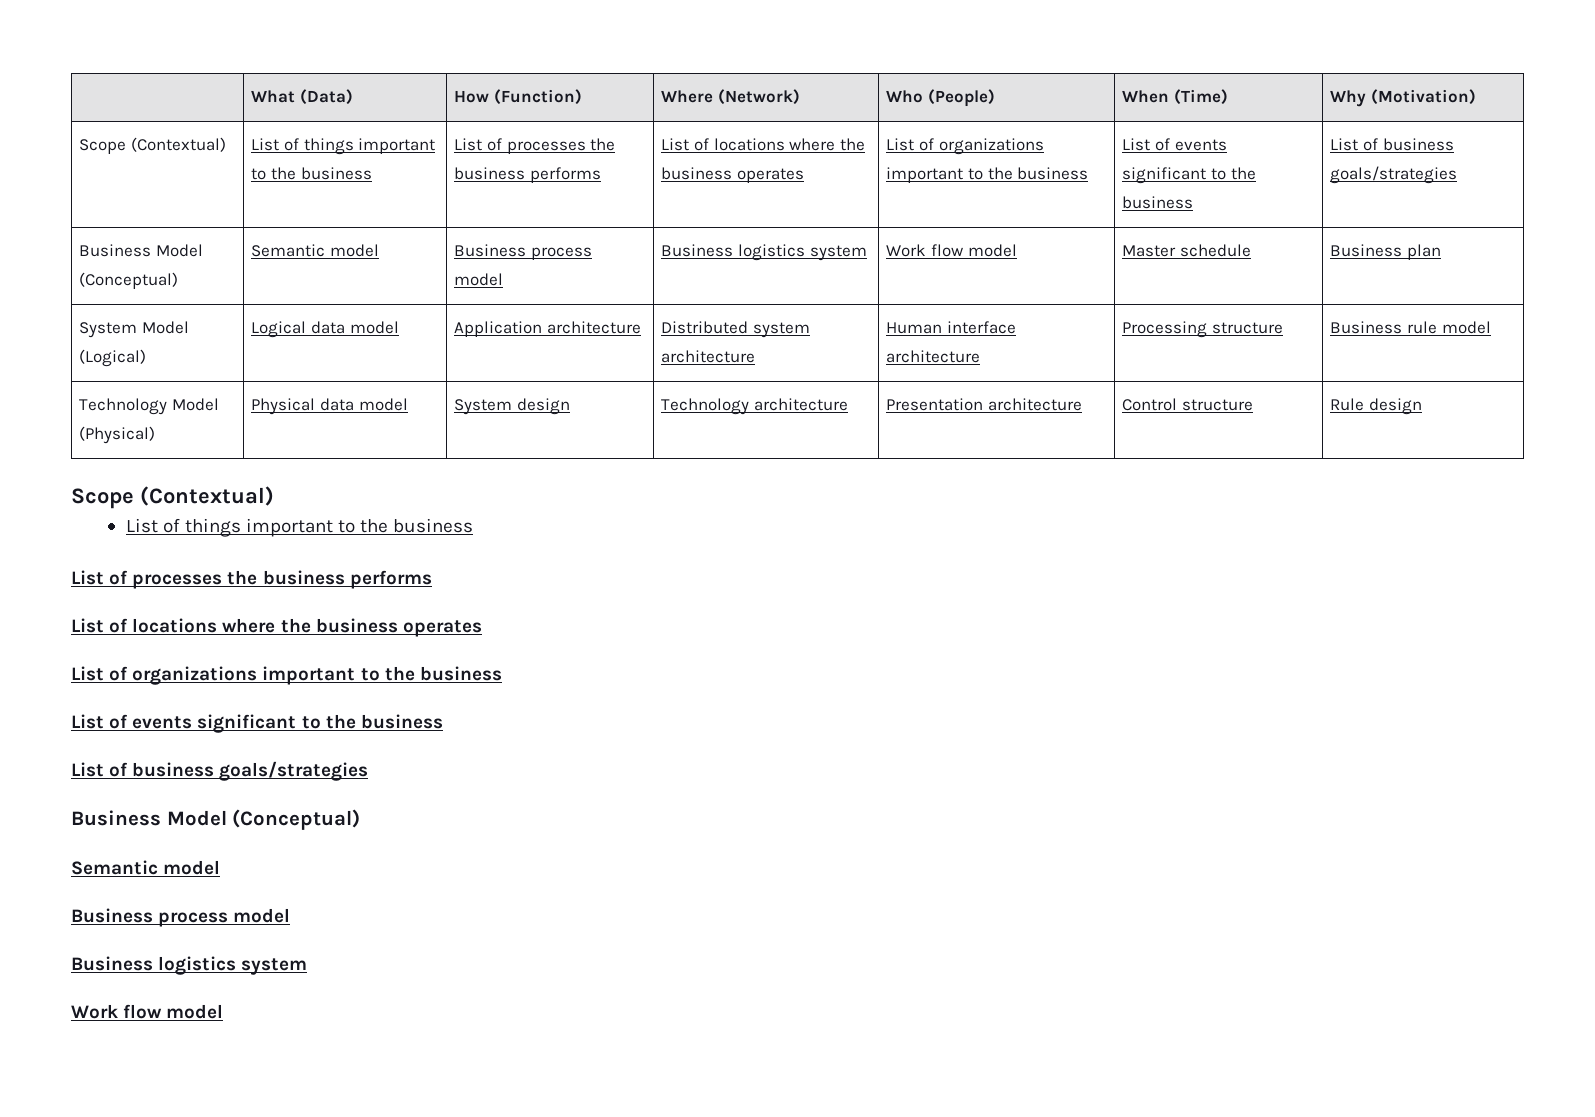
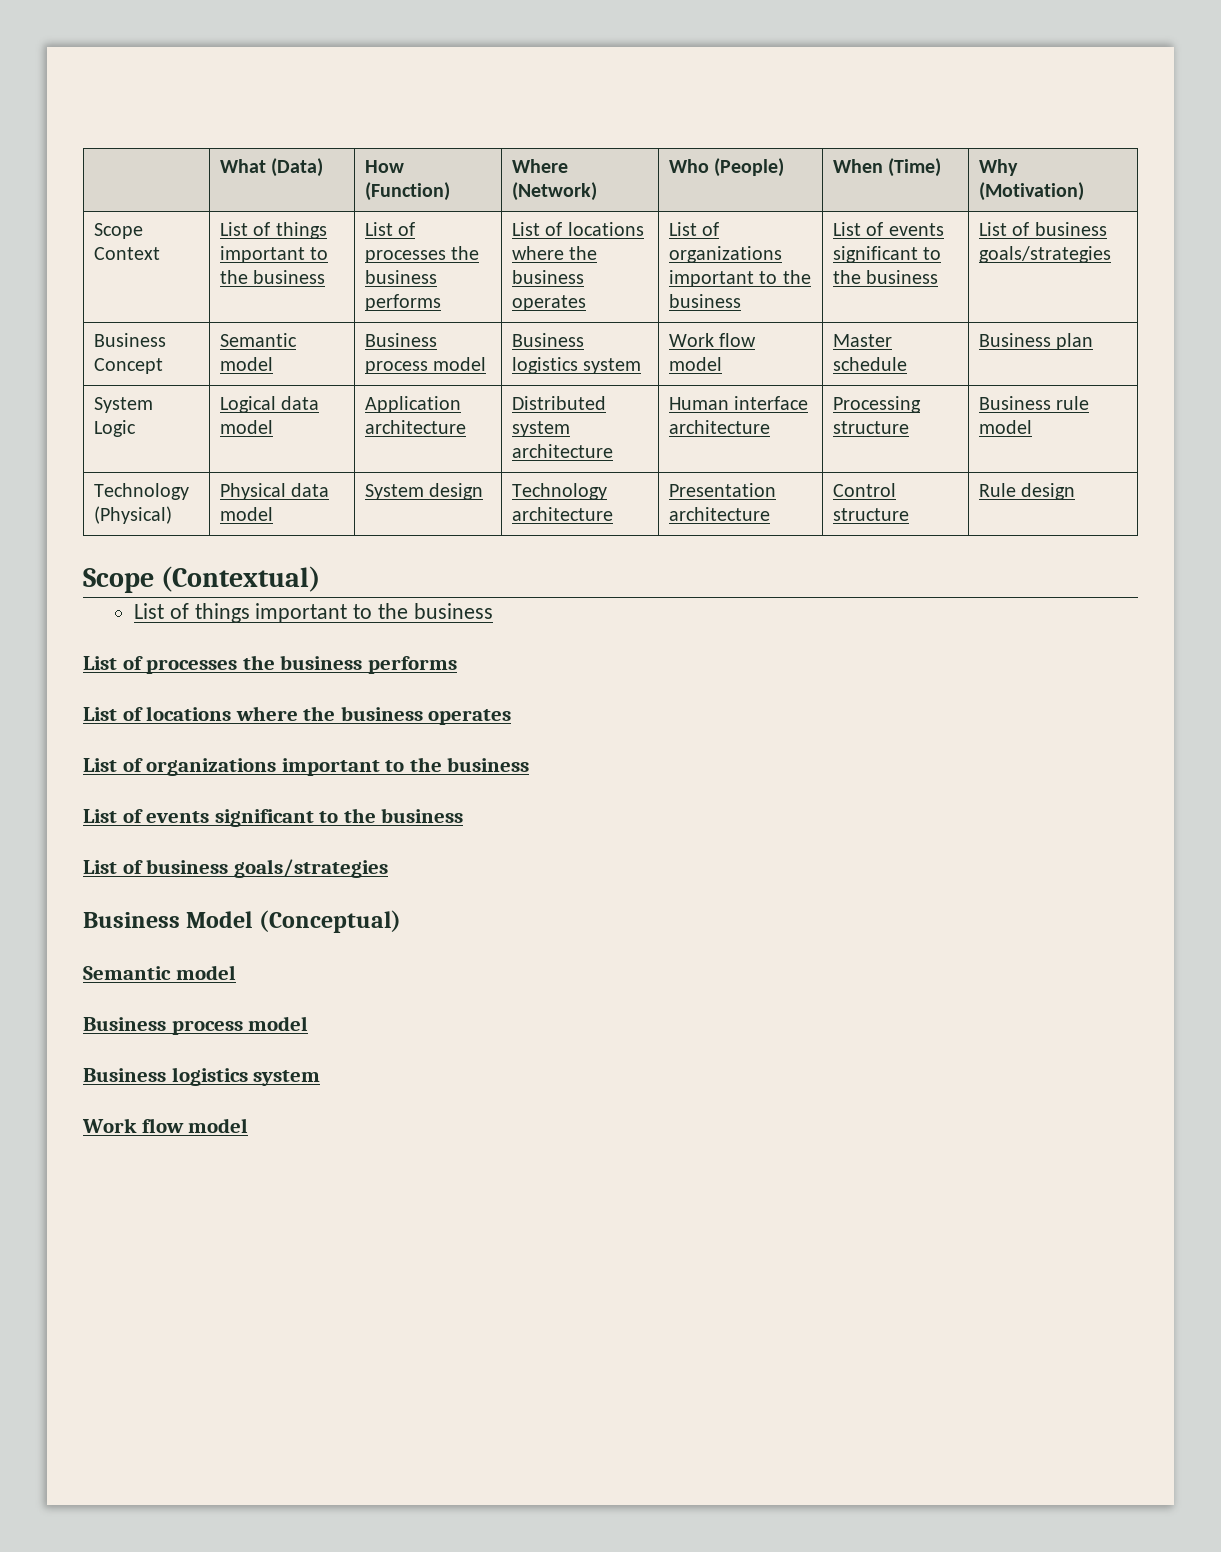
[131,137,227,152] (Contextual) -> [93,247,160,260] Context
[156,244,204,257] [79,272,179,289] Model (Conceptual) -> [93,358,163,374] Concept
[142,321,190,334] [79,349,147,367] Model (Logical) -> [93,420,136,437] Logic
[172,398,220,411] Model -> (189, 491) none

